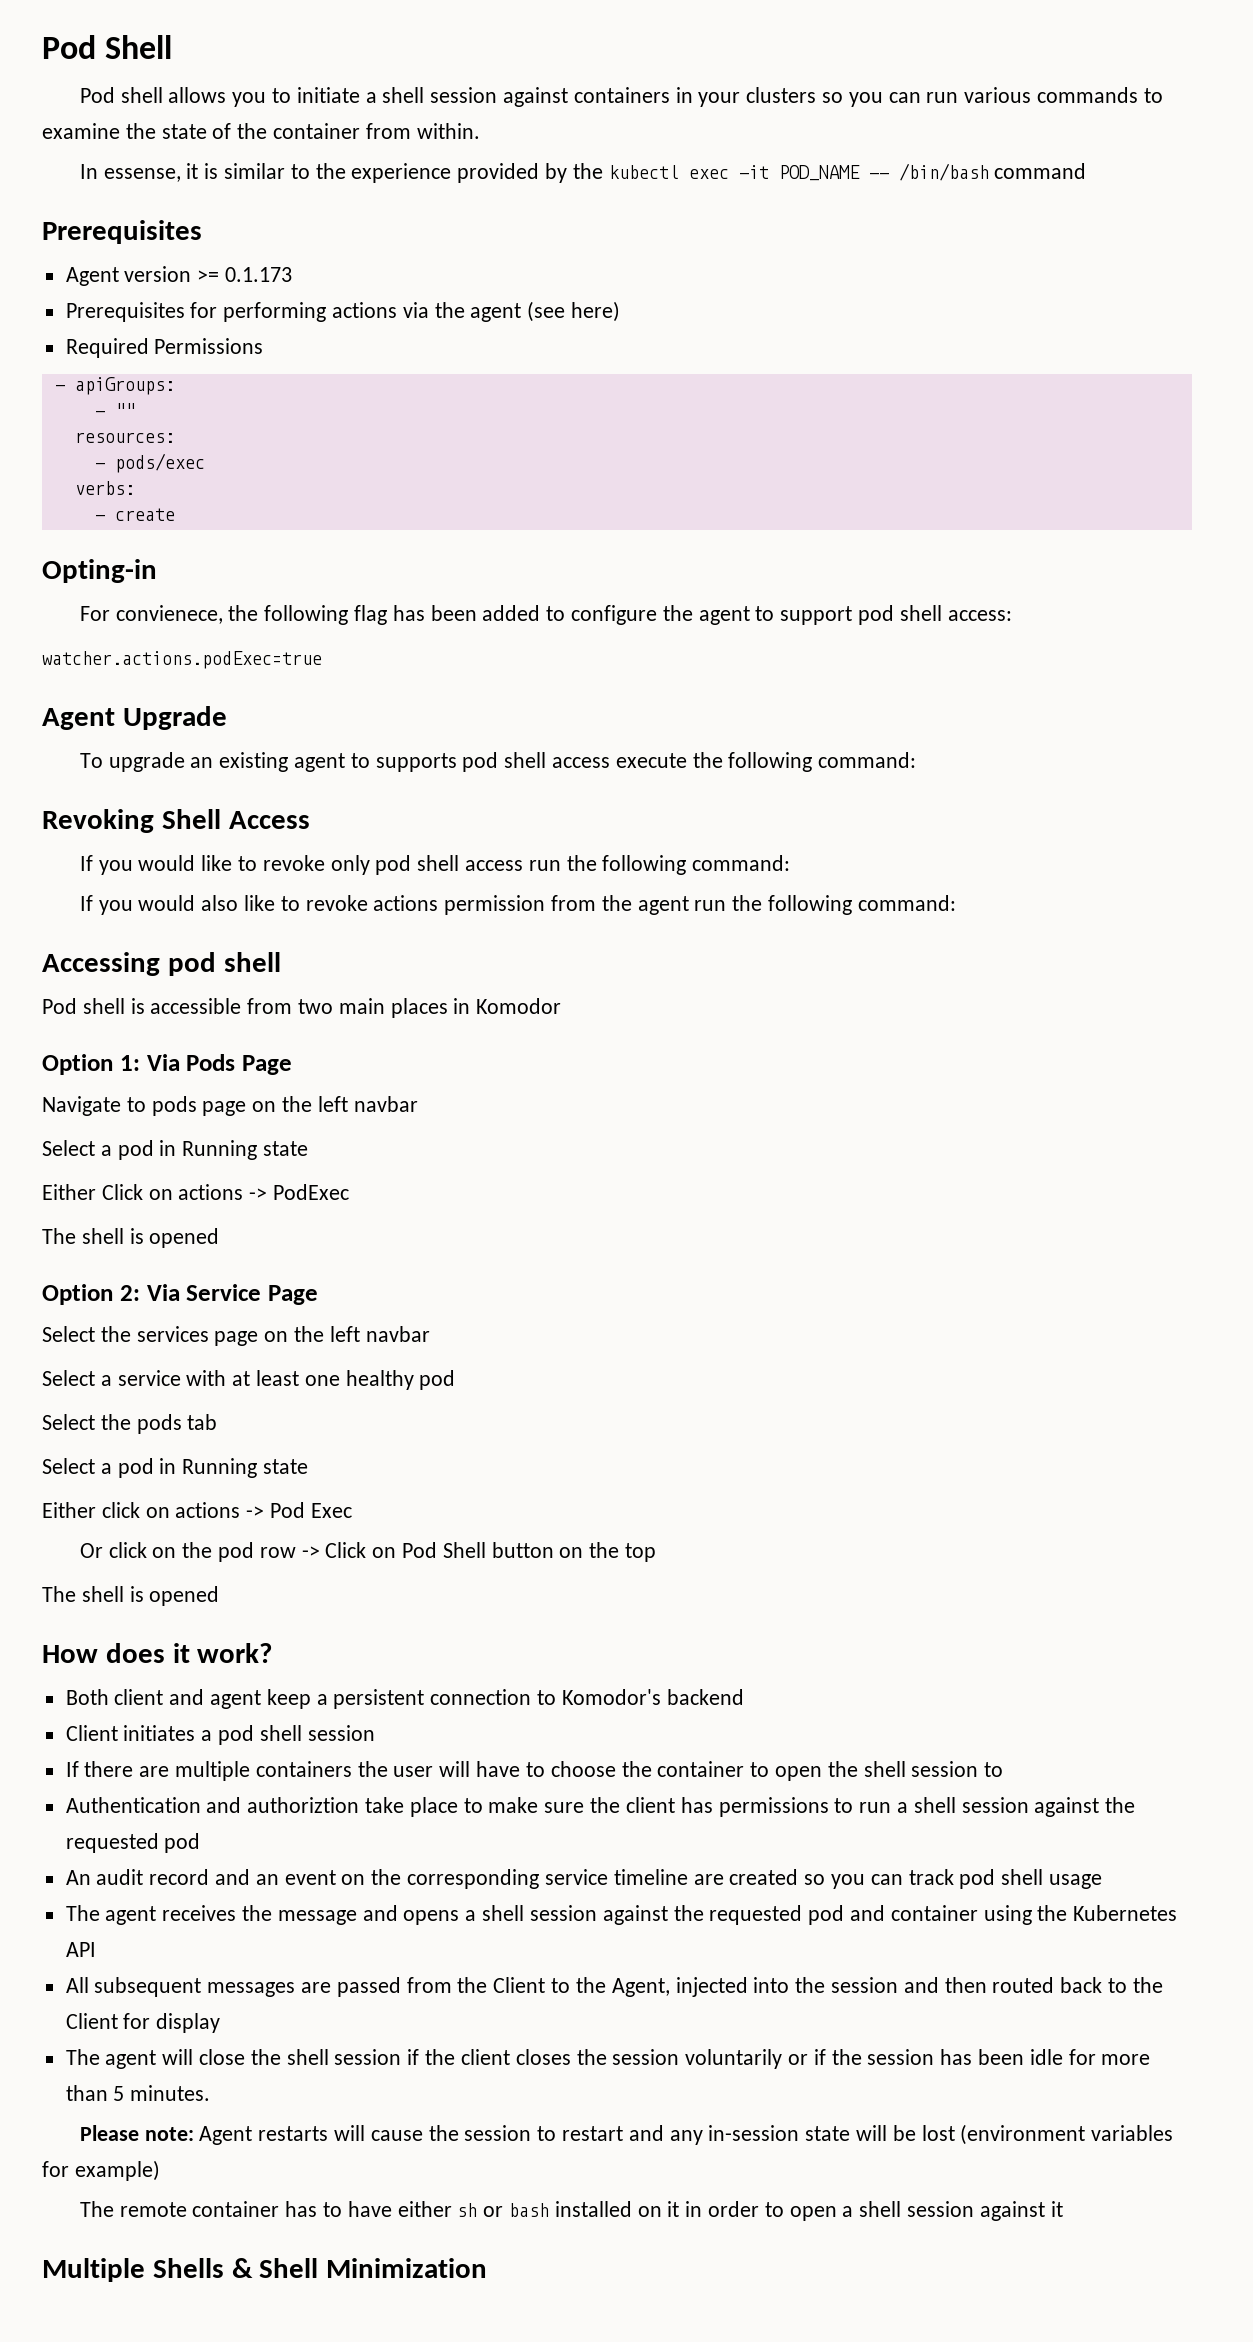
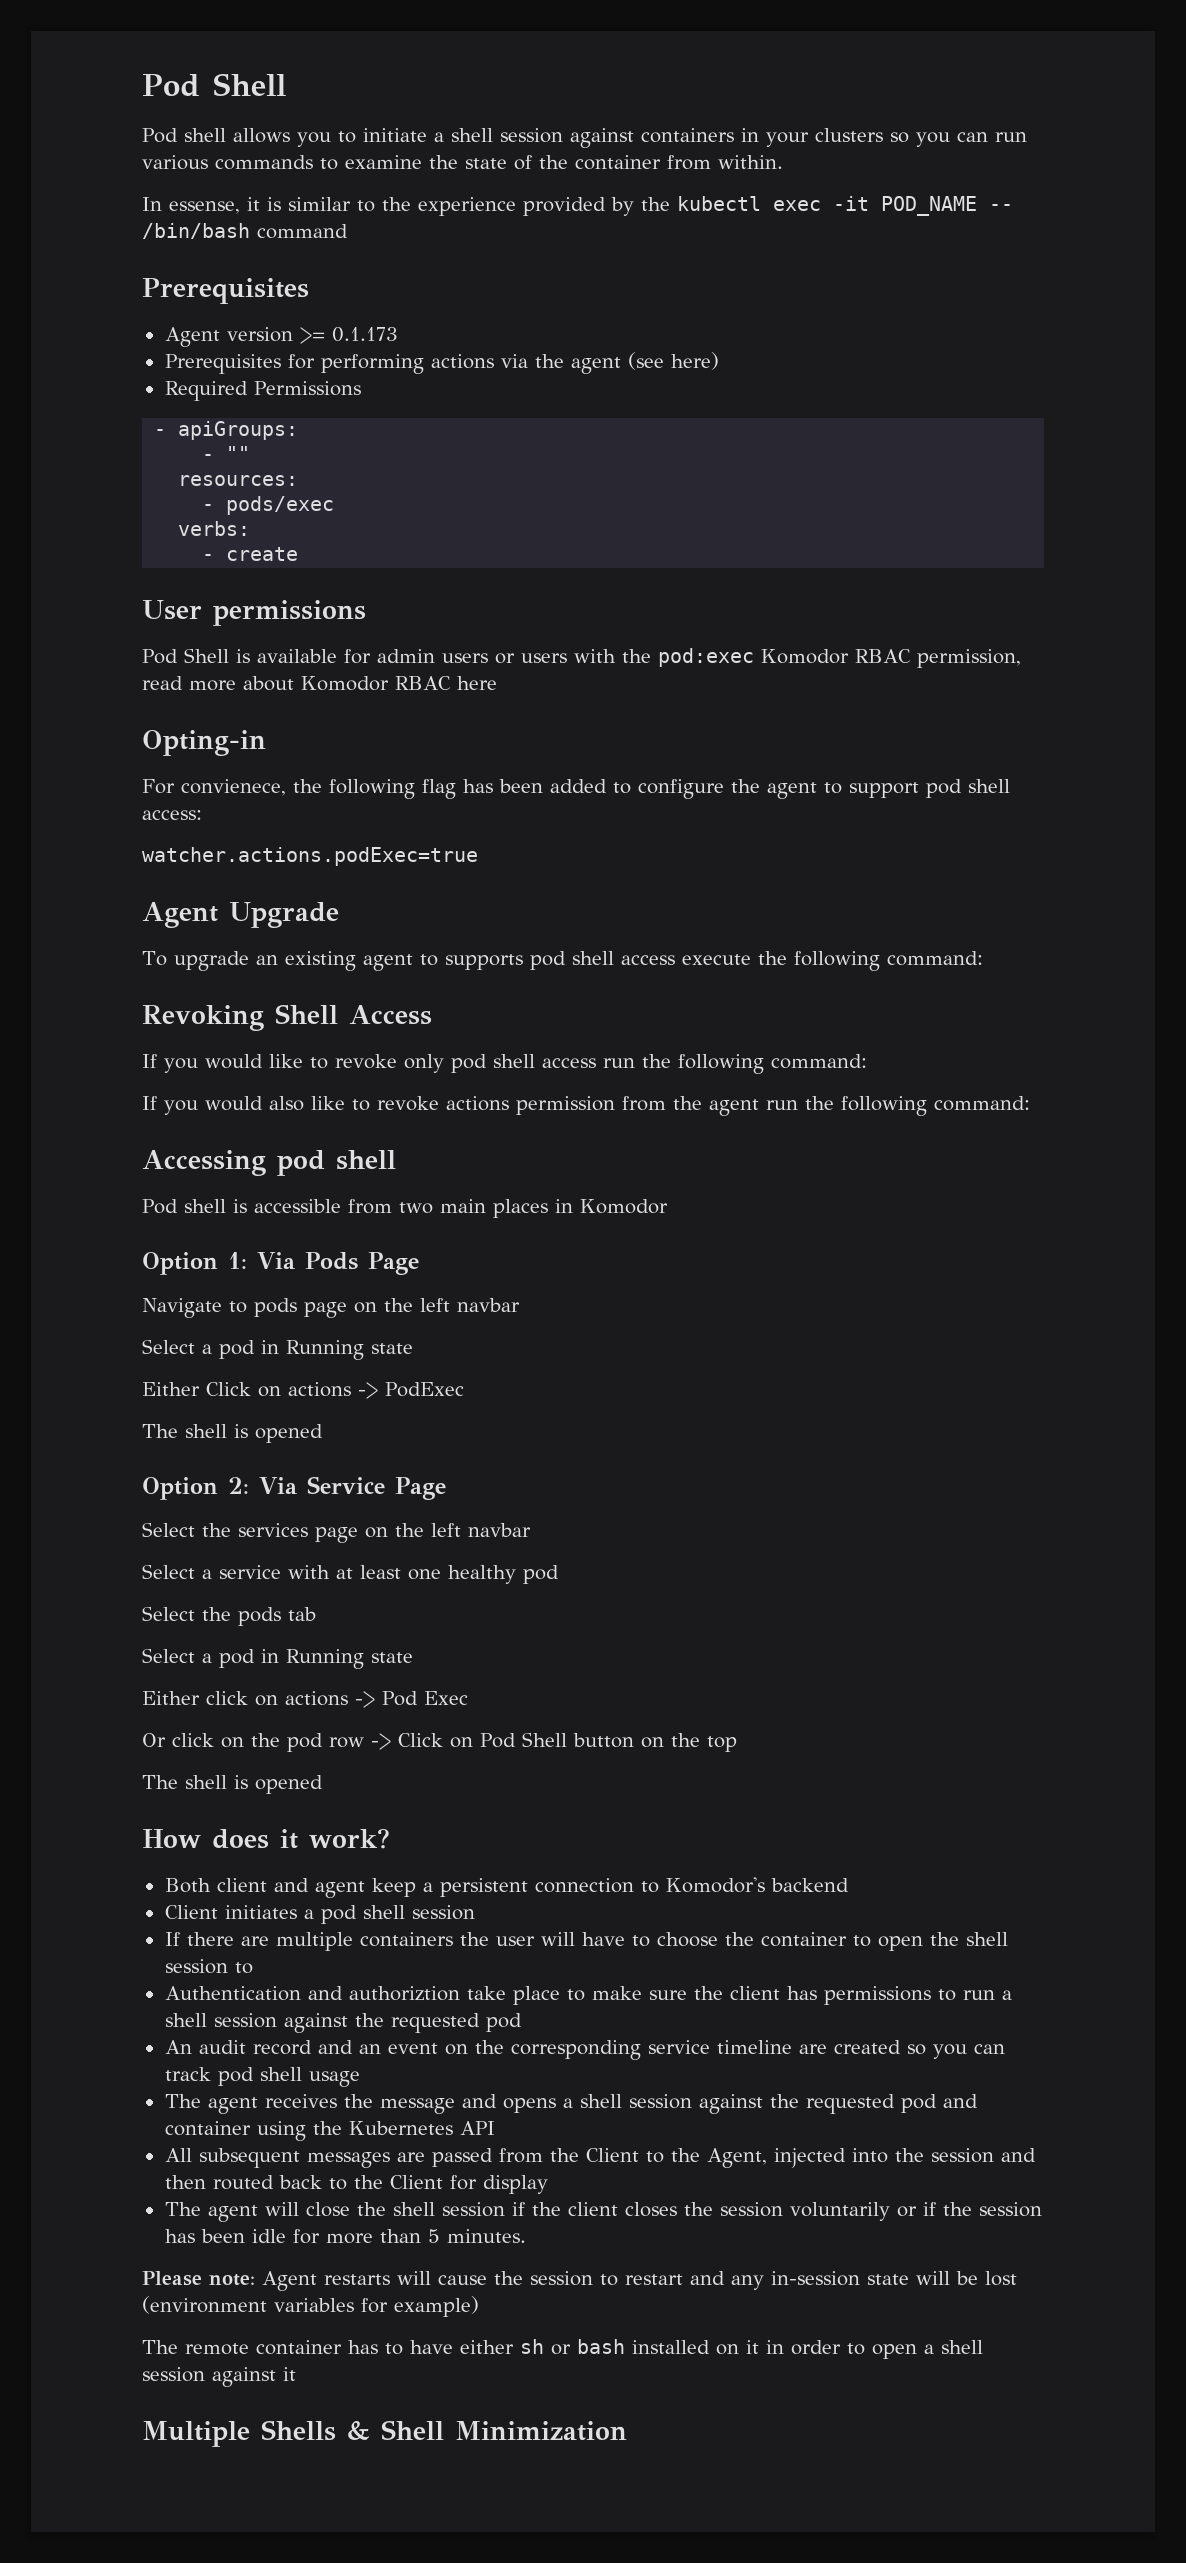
(175, 514) none -> [142,600,366,626] [142,648,1021,668] [142,676,497,691] // User permissions // Pod Shell is available for admin users or users with the pod:exec Komodor RBAC permission, read more about Komodor RBAC here

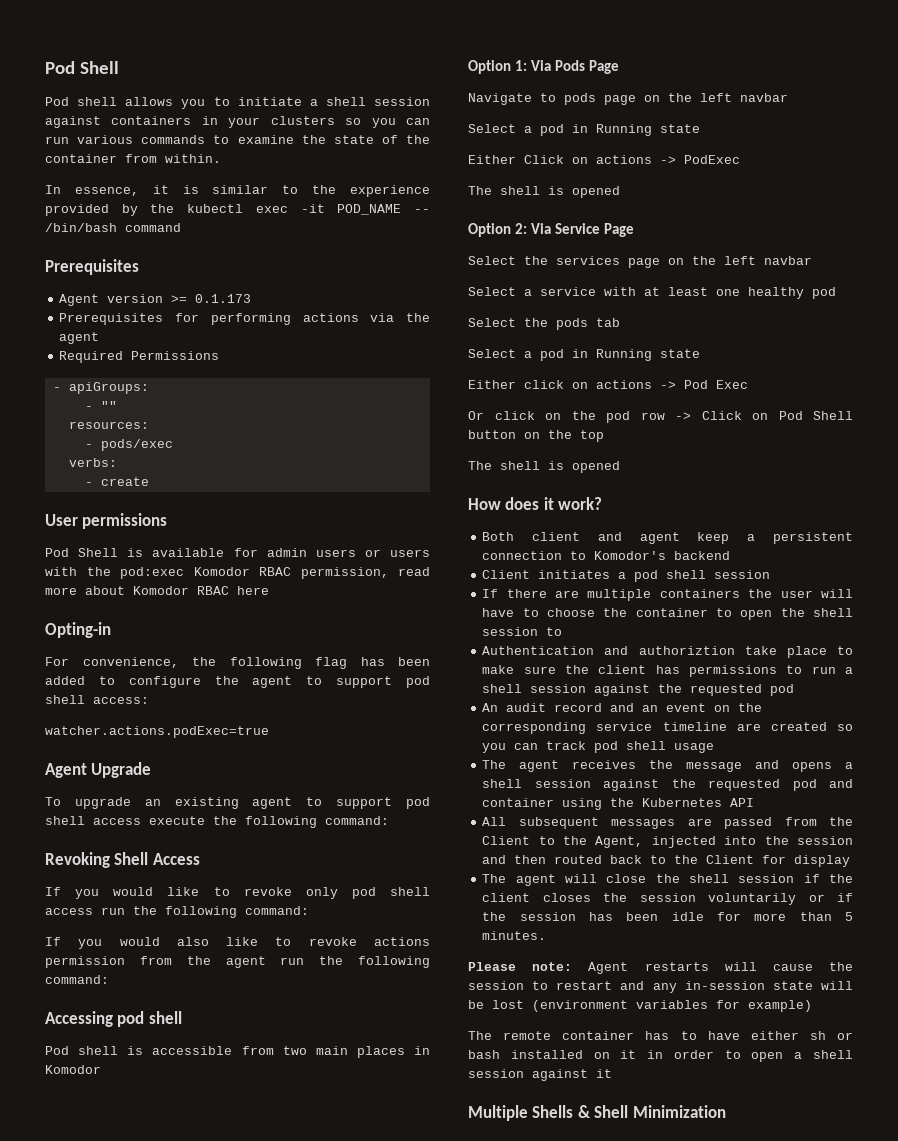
[169,201,240,214] essense, -> [74,187,139,196] essence,
[627,352,719,370] (see here) -> (100, 338) none
[181,779,286,796] convienece, -> [82,657,179,668] convenience,
[444,954,523,970] supports -> [336,797,393,809] support

